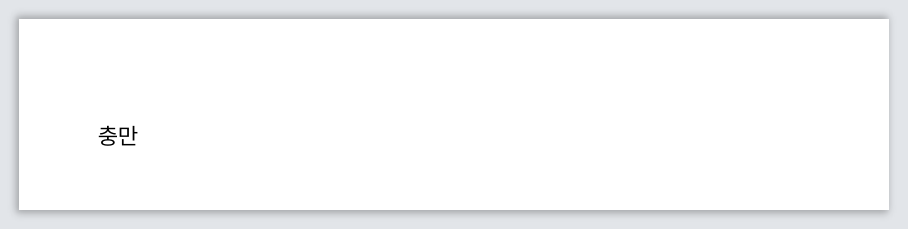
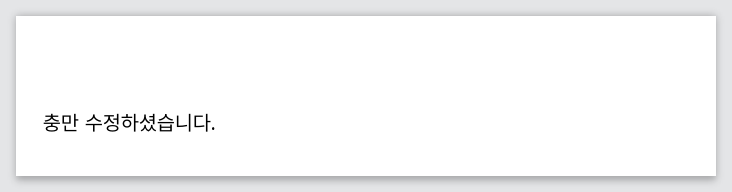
(138, 135) none -> [84,113,215,132] 수정하셨습니다.

